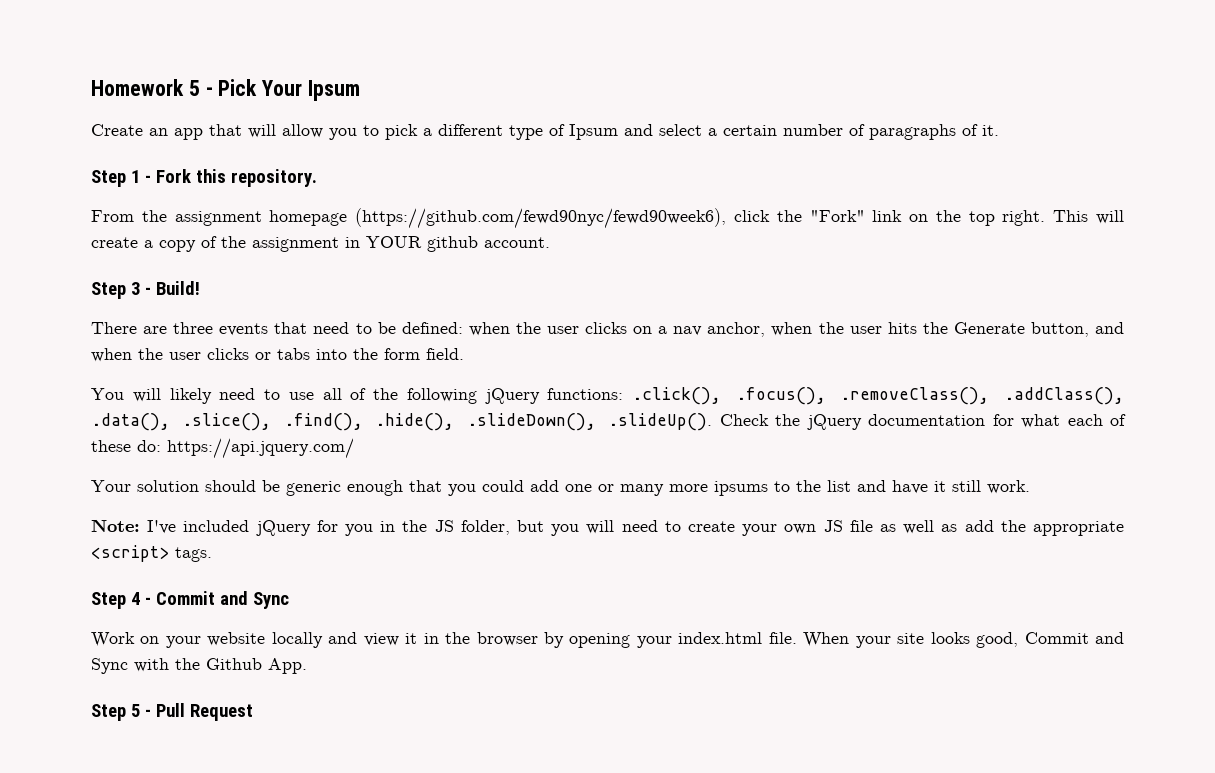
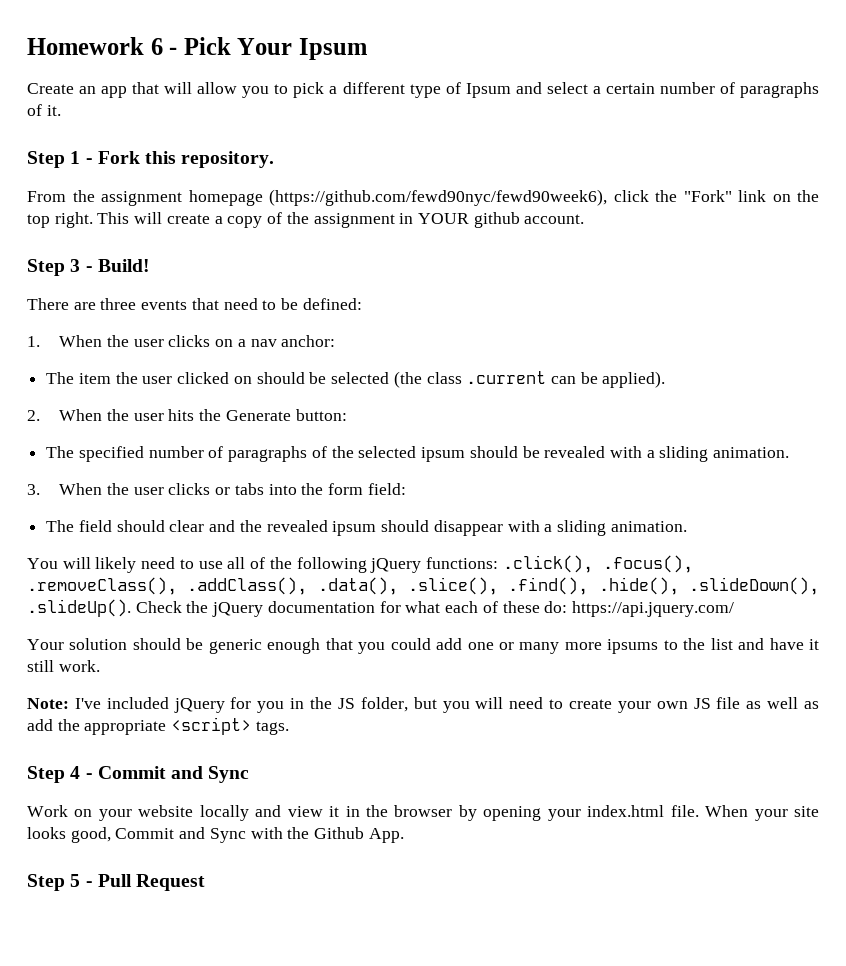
[188,80,200,96] 5 -> [150,38,163,55] 6
[468,322,510,336] when -> [27,335,103,347] // 1. When
[707,322,813,337] anchor, when -> [281,335,336,347] [46,371,666,388] [27,409,103,421] anchor: // The item the user clicked on should be selected (the class .current can be applied). // 2. When
[1030,322,1125,337] [91,348,132,362] button, and when -> [295,409,347,421] [46,446,790,462] [27,483,103,495] button: // The specified number of paragraphs of the selected ipsum should be revealed with a sliding animation. // 3. When
[426,348,464,360] field. -> [367,483,406,495] [46,520,687,536] field: // The field should clear and the revealed ipsum should disappear with a sliding animation.

